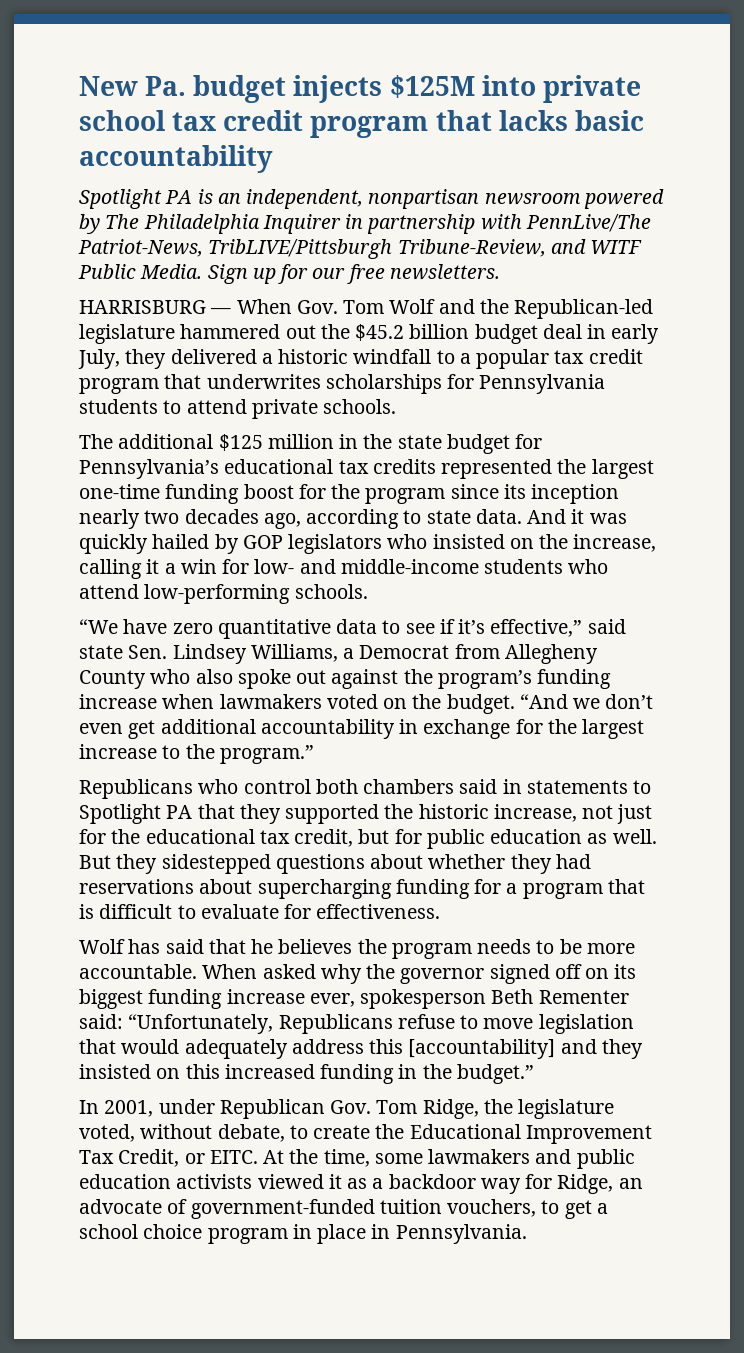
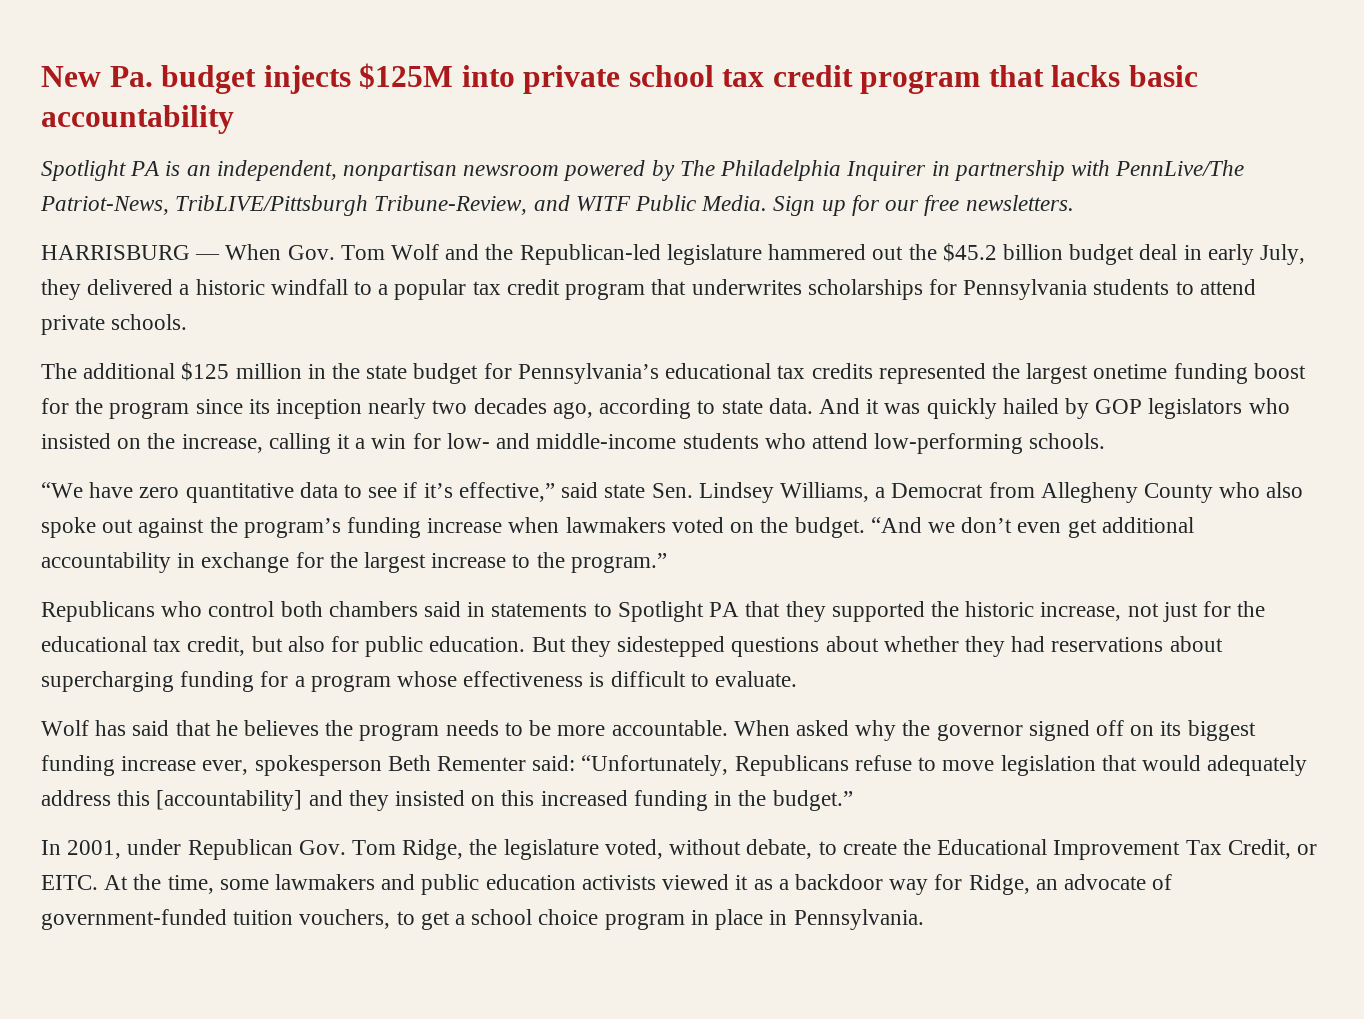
[79,484,160,499] one-time -> [1093,364,1168,379] onetime
(390, 836) none -> [287,636,325,652] also
[490,829,657,844] education as well. -> [429,636,526,652] education.
[607,879,645,894] that -> [397,671,584,687] whose effectiveness
[200,904,441,919] evaluate for effectiveness. -> [715,671,798,687] evaluate.

